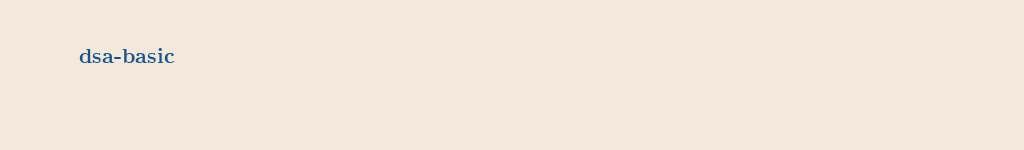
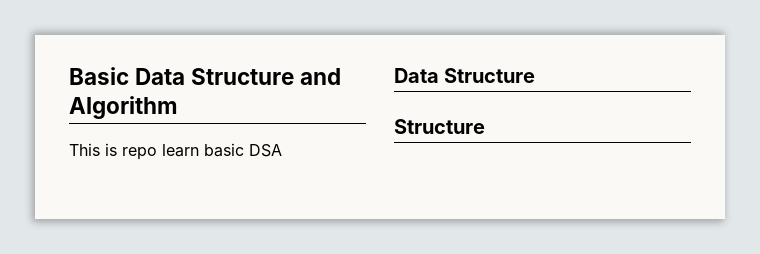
[79,48,175,63] dsa-basic -> [69,67,342,85] [69,96,178,119] [69,143,282,160] [394,68,536,83] [394,119,485,134] Basic Data Structure and Algorithm // This is repo learn basic DSA // Data Structure // Structure

